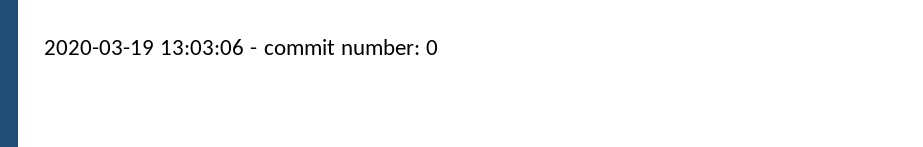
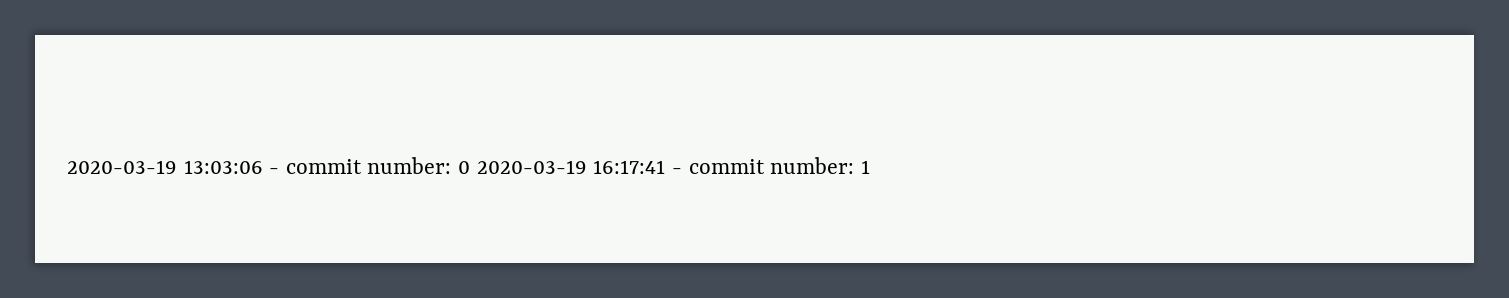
(439, 47) none -> [476,157,870,174] 2020-03-19 16:17:41 - commit number: 1

